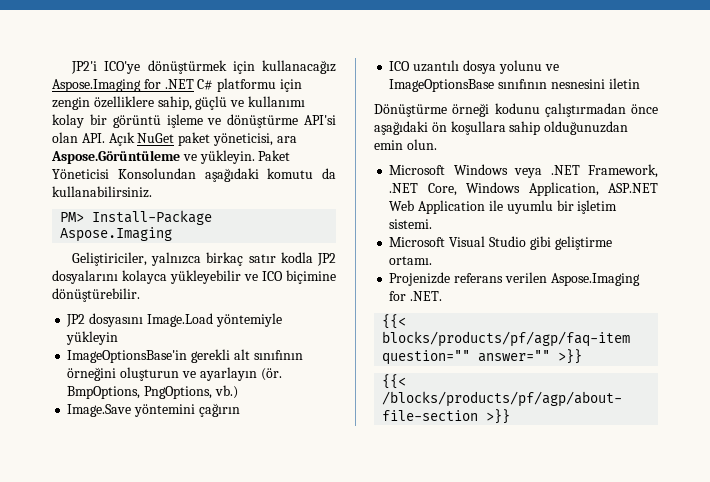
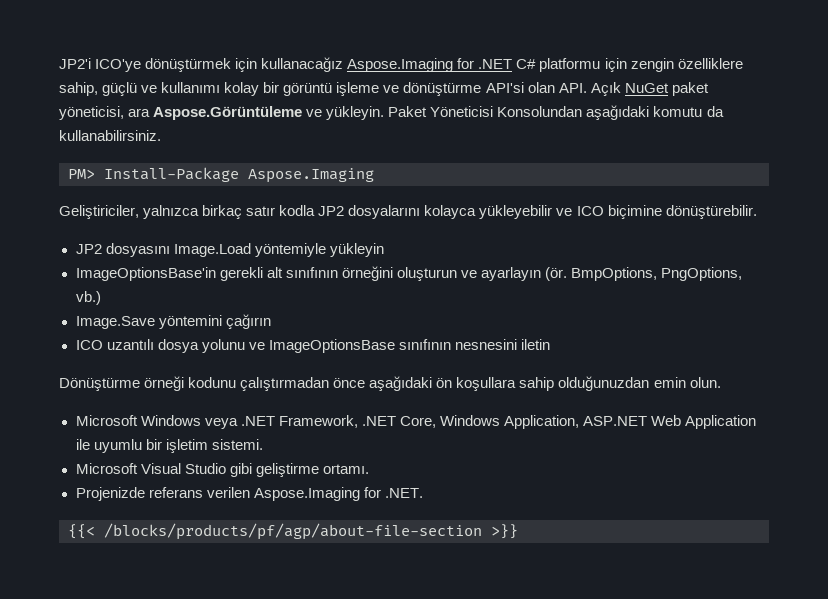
[382,314,407,329] [382,331,631,347] [382,349,583,365] // {{< blocks/products/pf/agp/faq-item question="" answer="" >}} -> (423, 493) none

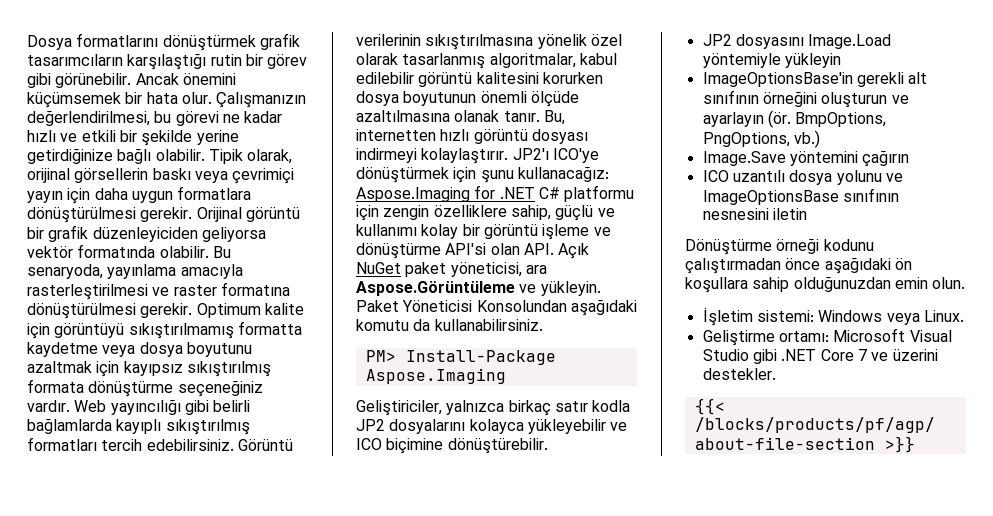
[59,58,91,69] JP2'i -> [27,33,300,51] [27,53,308,70] [27,73,236,88] [27,92,307,108] [27,110,283,126] [27,130,239,146] [27,148,293,164] [27,168,295,184] [27,186,252,204] [27,207,300,223] [27,225,266,242] [27,244,231,258] [27,264,243,279] [27,282,290,300] [27,303,304,319] [27,321,302,339] [27,342,252,357] [27,361,271,377] [27,379,263,397] [27,399,251,415] [27,418,250,435] [27,437,293,451] [356,34,622,50] [356,53,617,69] [356,72,603,87] [356,91,579,107] [356,110,565,125] [356,129,588,144] [356,148,549,164] Dosya formatlarını dönüştürmek grafik tasarımcıların karşılaştığı rutin bir görev gibi görünebilir. Ancak önemini küçümsemek bir hata olur. Çalışmanızın değerlendirilmesi, bu görevi ne kadar hızlı ve etkili bir şekilde yerine getirdiğinize bağlı olabilir. Tipik olarak, orijinal görsellerin baskı veya çevrimiçi yayın için daha uygun formatlara dönüştürülmesi gerekir. Orijinal görüntü bir grafik düzenleyiciden geliyorsa vektör formatında olabilir. Bu senaryoda, yayınlama amacıyla rasterleştirilmesi ve raster formatına dönüştürülmesi gerekir. Optimum kalite için görüntüyü sıkıştırılmamış formatta kaydetme veya dosya boyutunu azaltmak için kayıpsız sıkıştırılmış formata dönüştürme seçeneğiniz vardır. Web yayıncılığı gibi belirli bağlamlarda kayıplı sıkıştırılmış formatları tercih edebilirsiniz. Görüntü verilerinin sıkıştırılmasına yönelik özel olarak tasarlanmış algoritmalar, kabul edilebilir görüntü kalitesini korurken dosya boyutunun önemli ölçüde azaltılmasına olanak tanır. Bu, internetten hızlı görüntü dosyası indirmeyi kolaylaştırır. JP2'ı
[261,57,344,72] kullanacağız -> [480,166,609,183] şunu kullanacağız:
[75,415,757,429] [75,439,263,453] [75,463,369,477] [75,487,423,501] Microsoft Windows veya .NET Framework, .NET Core, Windows Application, ASP.NET Web Application ile uyumlu bir işletim sistemi. // Microsoft Visual Studio gibi geliştirme ortamı. // Projenizde referans verilen Aspose.Imaging for .NET. -> [702,307,964,326] [702,328,952,346] [702,349,938,364] [702,368,776,380] İşletim sistemi: Windows veya Linux. // Geliştirme ortamı: Microsoft Visual Studio gibi .NET Core 7 ve üzerini destekler.

